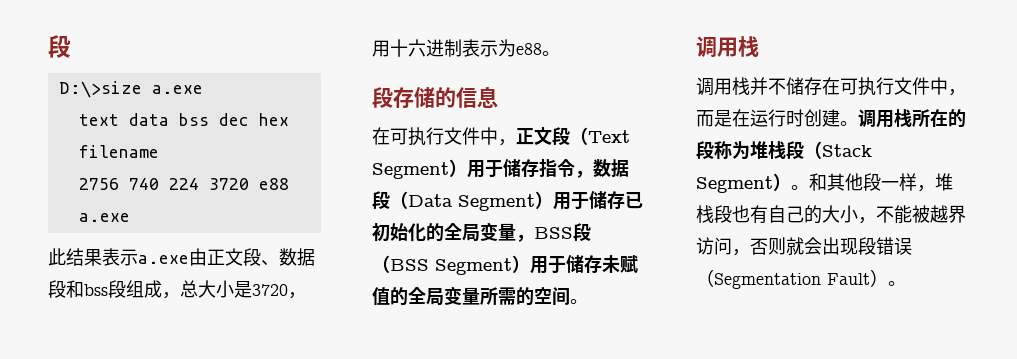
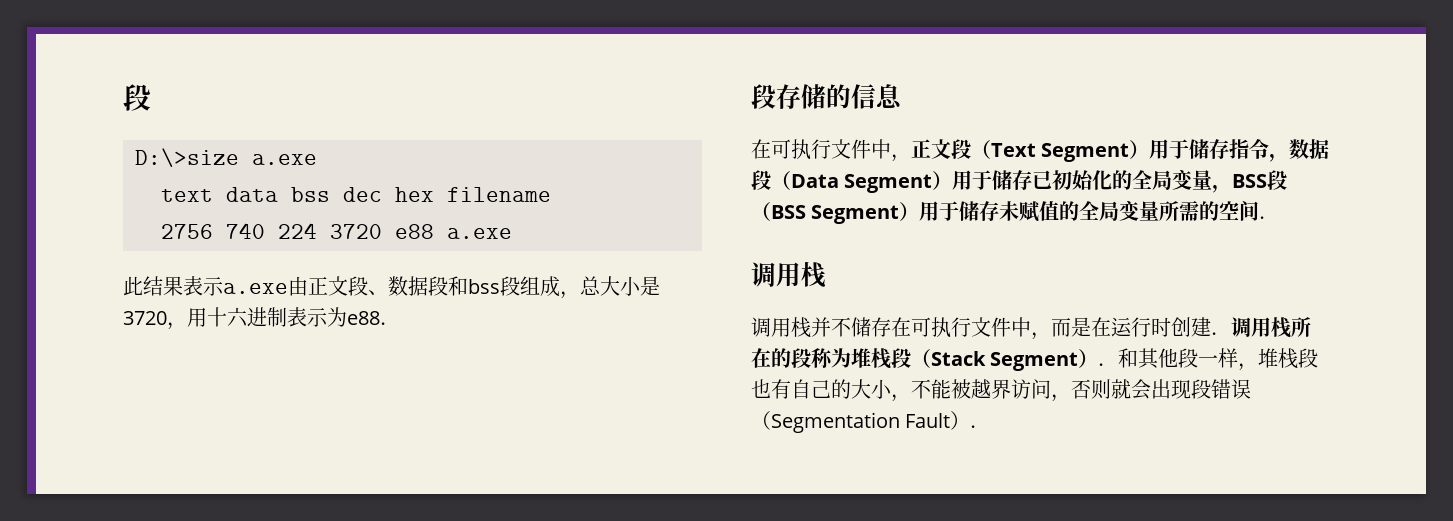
[542,51,560,56] 。 -> [380,322,400,325] ．
[570,299,588,304] 。 -> [1259,216,1280,219] ．
[840,121,858,126] 。 -> [1211,332,1231,335] ．
[791,185,809,190] 。 -> [1098,363,1119,366] ．
[888,281,906,286] 。 -> [970,425,991,428] ．

